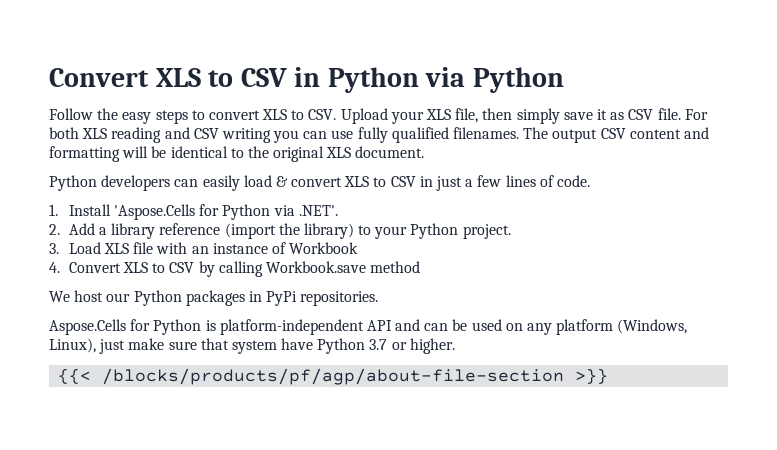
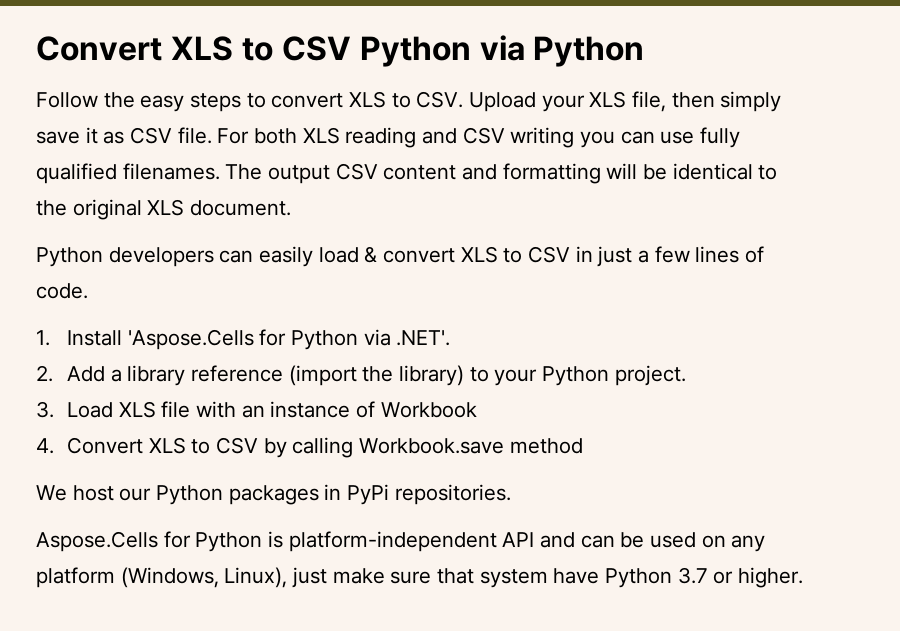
[49,67,321,87] Convert XLS to CSV in -> [36,36,351,61] Convert XLS to CSV
[58,368,609,385] // {{< /blocks/products/pf/agp/about-file-section >}} -> (804, 577) none

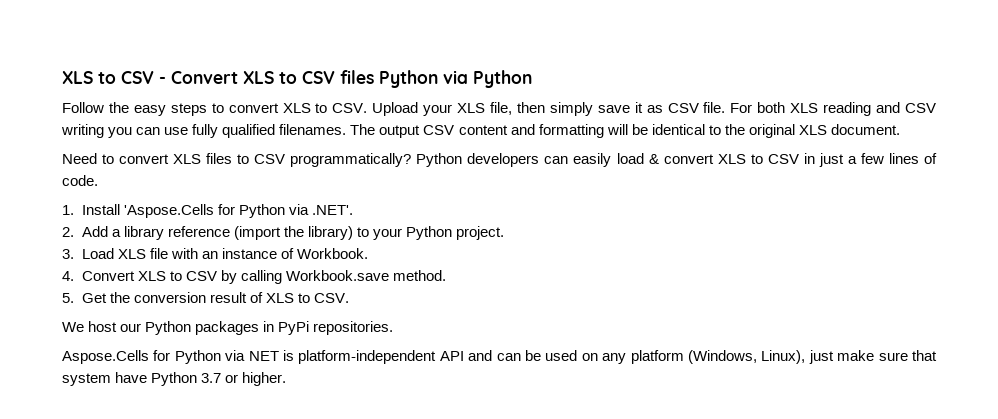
[36,36,351,61] Convert XLS to CSV -> [62,70,374,84] XLS to CSV - Convert XLS to CSV files
(292, 208) none -> [62,153,412,167] Need to convert XLS files to CSV programmatically?
[380,402,477,418] Workbook -> [296,248,368,259] Workbook.
[509,438,583,454] method -> [392,270,446,281] [62,292,349,303] method. // 5. Get the conversion result of XLS to CSV.
(263, 542) none -> [225,350,279,361] via NET

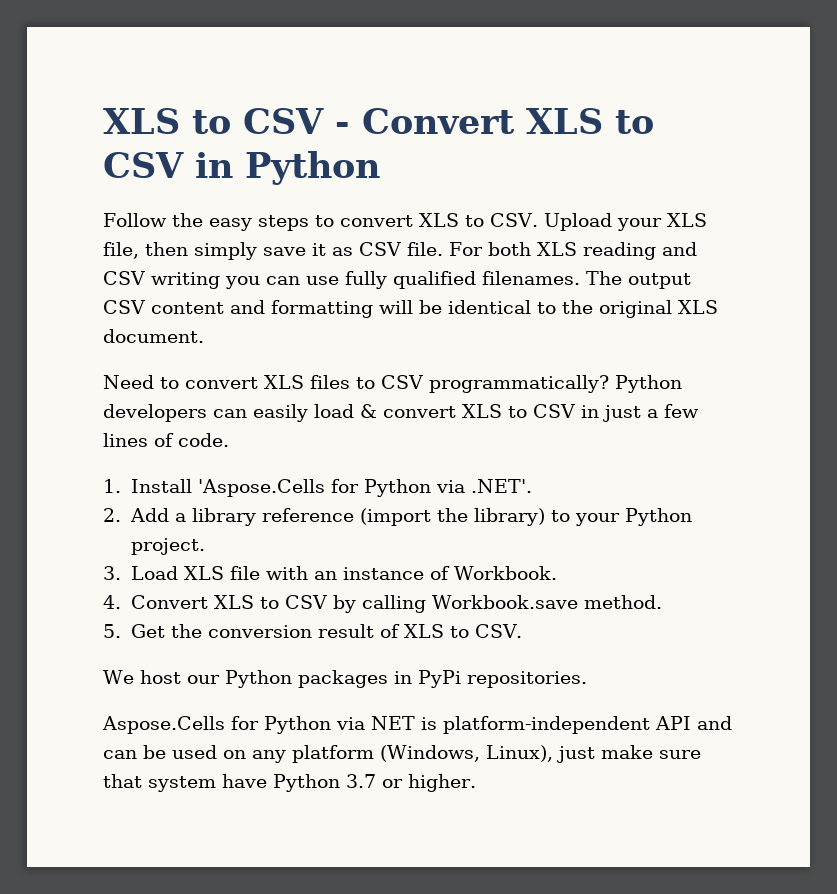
[340,70,468,88] files Python via -> [195,152,233,178] in

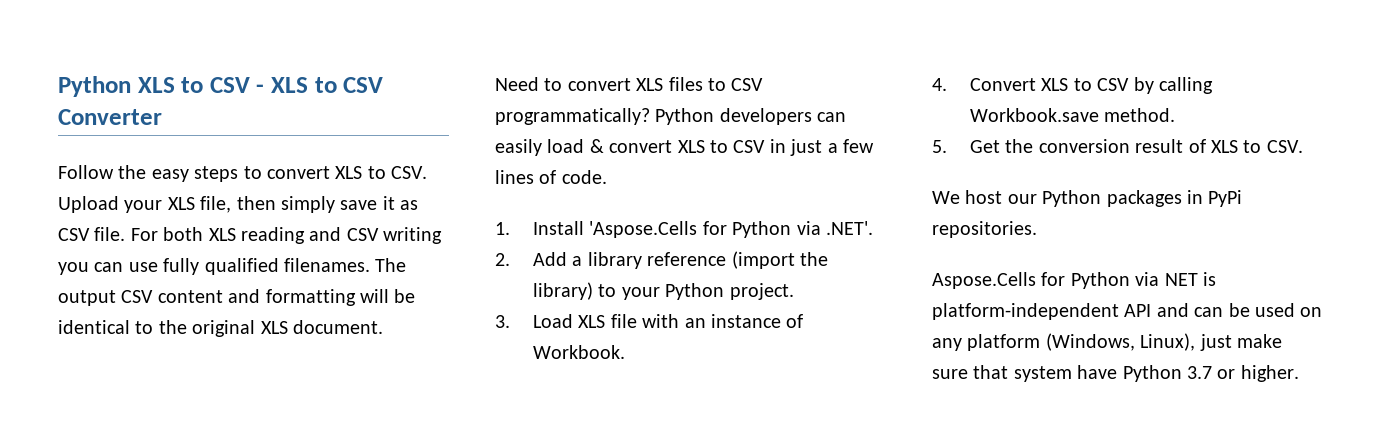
(103, 121) none -> [58,76,131,97] Python
[362,108,654,134] [103,151,380,185] Convert XLS to CSV in Python -> [271,77,384,93] [58,109,162,125] XLS to CSV Converter

